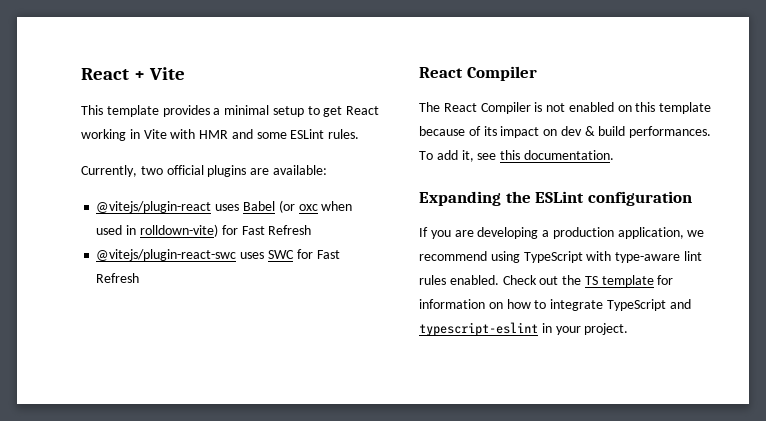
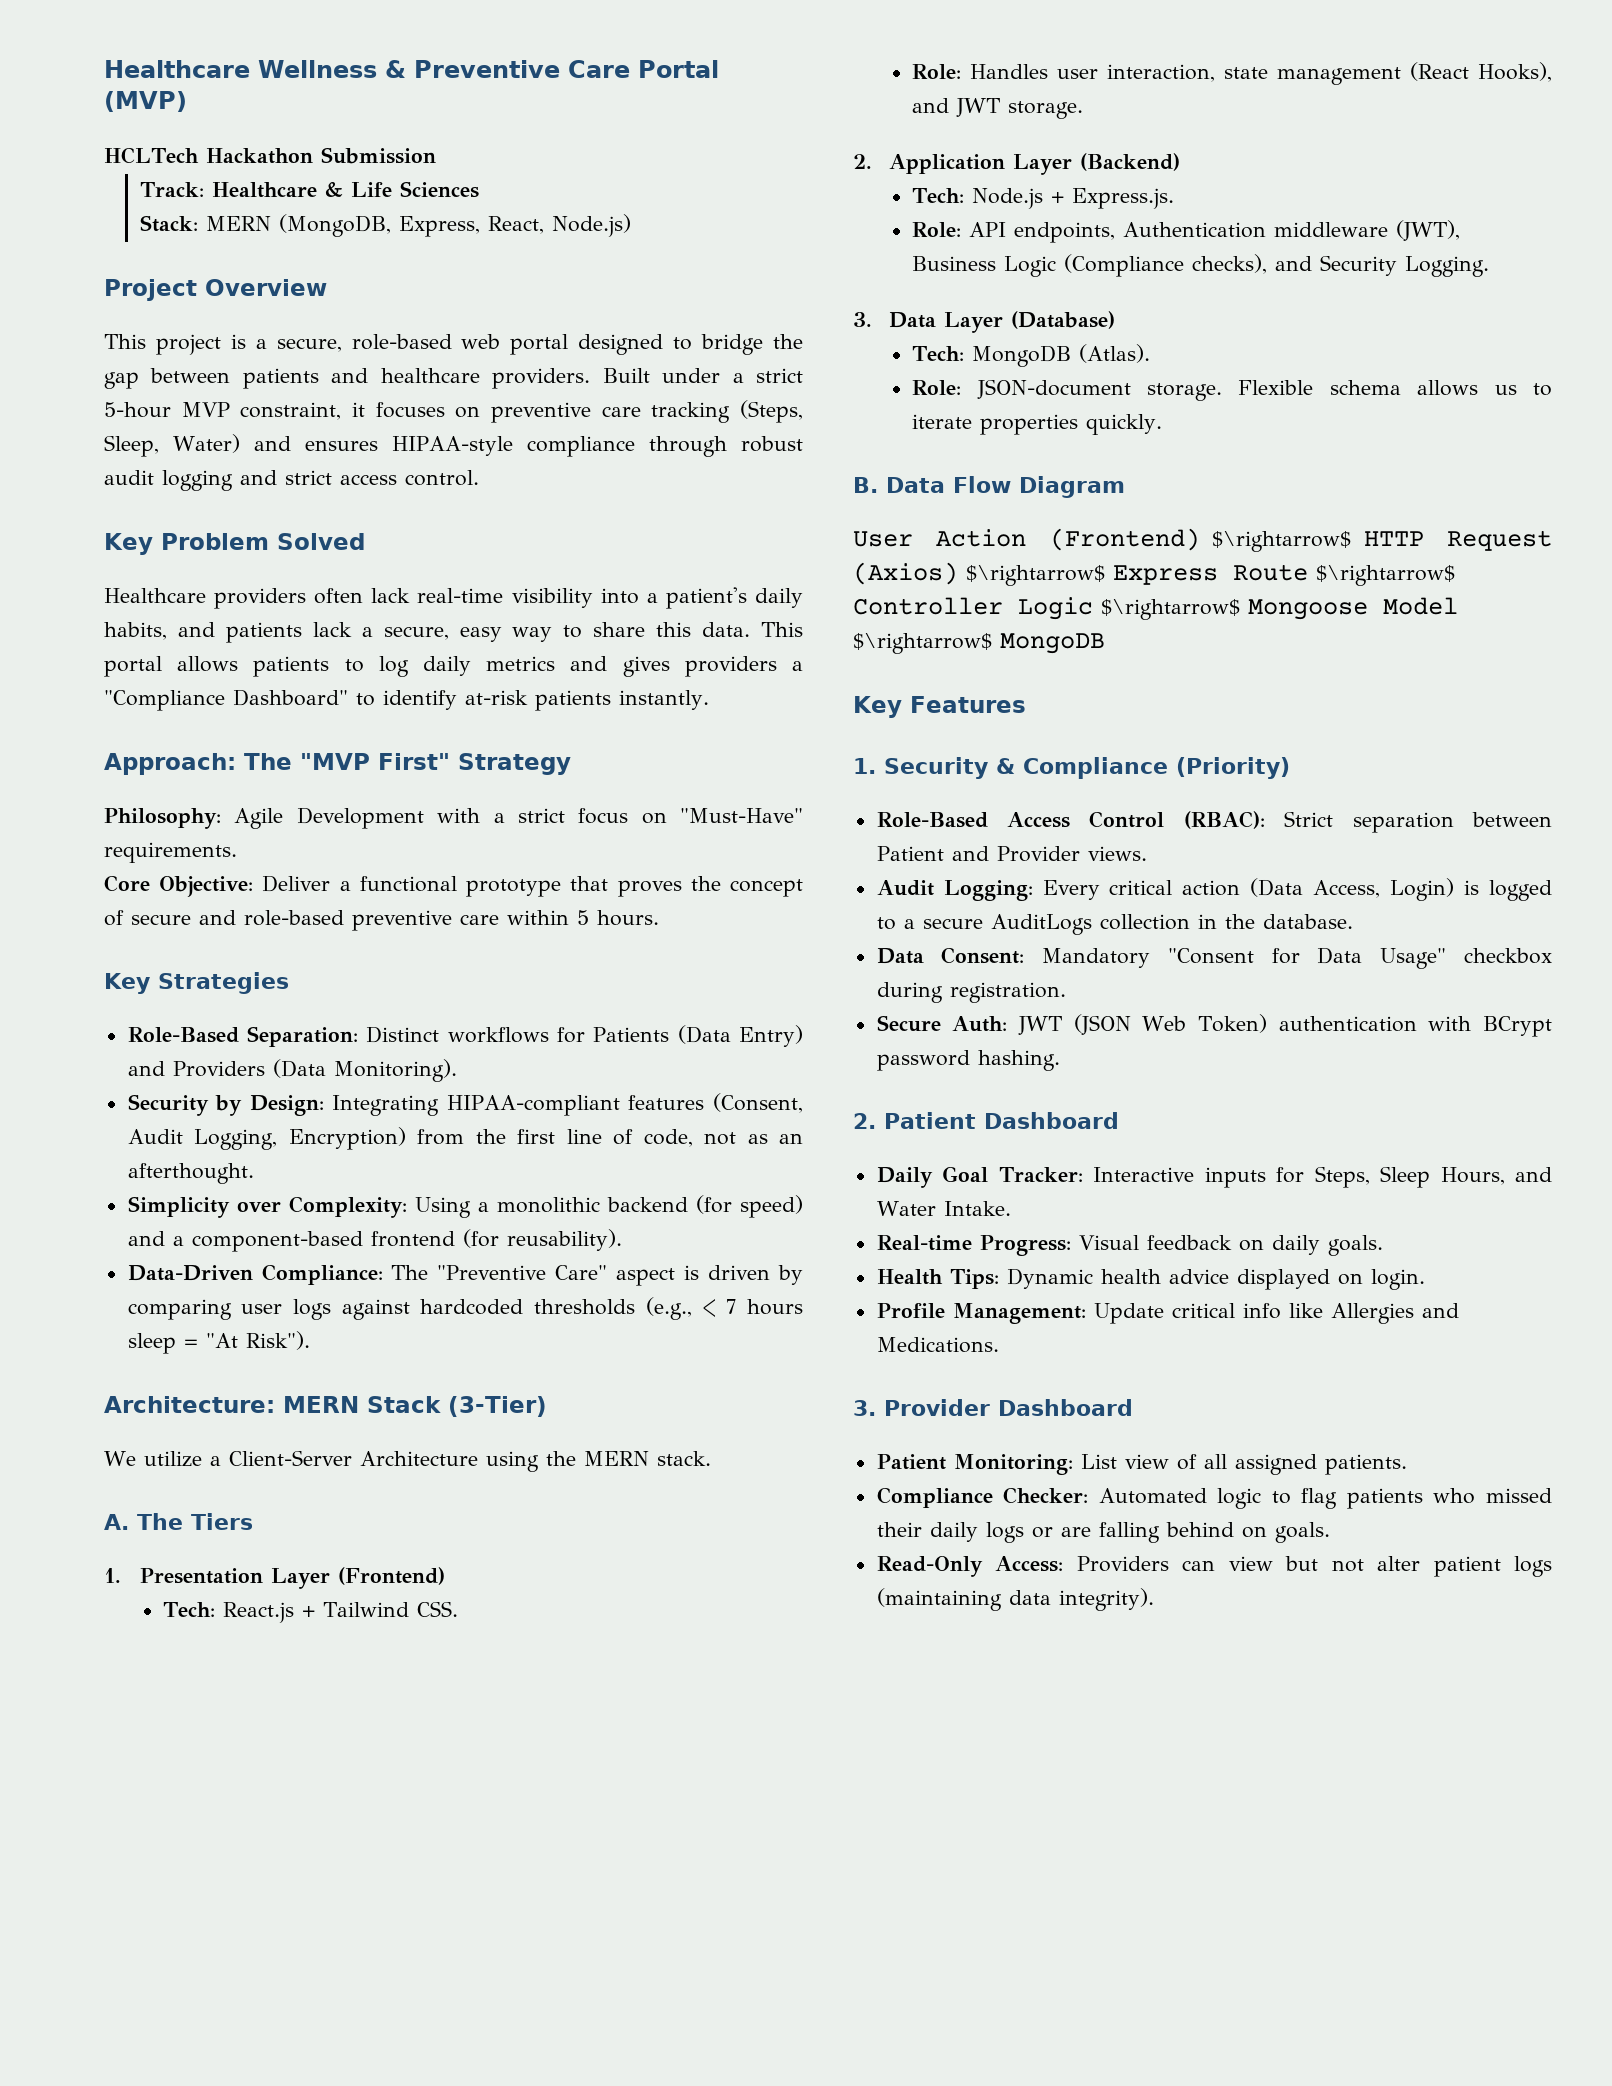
[81,67,186,80] [81,105,380,117] [81,129,360,141] [81,165,327,177] [96,200,353,213] [96,224,312,237] [96,249,340,261] [96,273,140,283] [419,66,537,81] [419,102,712,114] [419,126,712,138] [419,150,614,162] [419,191,692,206] [419,227,705,239] [419,251,702,263] [419,275,674,287] [419,299,691,311] [419,322,629,336] React + Vite // This template provides a minimal setup to get React working in Vite with HMR and some ESLint rules. // Currently, two official plugins are available: // @vitejs/plugin-react uses Babel (or oxc when used in rolldown-vite) for Fast Refresh // @vitejs/plugin-react-swc uses SWC for Fast Refresh // React Compiler // The React Compiler is not enabled on this template because of its impact on dev & build performances. To add it, see this documentation. // Expanding the ESLint configuration // If you are developing a production application, we recommend using TypeScript with type-aware lint rules enabled. Check out the TS template for information on how to integrate TypeScript and typescript-eslint in your project. -> [104,60,719,78] [104,91,187,112] [104,147,436,164] [139,181,479,198] [139,214,631,237] [104,279,327,301] [104,334,803,355] [104,368,804,389] [104,400,803,423] [104,434,803,457] [104,470,479,491] [104,533,365,555] [104,587,803,609] [104,622,803,643] [104,656,803,677] [104,689,709,711] [104,753,571,775] [104,807,803,829] [104,842,237,863] [104,875,803,897] [104,910,659,931] [104,972,289,994] [127,1025,803,1047] [127,1059,457,1082] [127,1093,803,1116] [127,1127,804,1150] [127,1163,254,1184] [127,1195,803,1218] [127,1229,622,1252] [127,1264,804,1286] [127,1297,803,1320] [127,1331,310,1354] [104,1396,547,1417] [104,1450,711,1472] [104,1513,253,1530] [104,1567,445,1589] [163,1601,459,1623] [912,62,1552,85] [912,98,1084,119] [853,153,1180,175] [912,188,1175,209] [912,220,1461,243] [912,254,1490,277] [853,311,1115,333] [912,344,1151,367] [912,379,1552,401] [912,414,1163,435] [853,476,1125,498] [853,528,1552,552] [853,562,1455,586] [853,597,1458,620] [853,633,1105,654] [853,696,1026,718] [853,757,1290,779] [876,811,1552,833] [876,846,1147,862] [876,878,1552,901] [876,914,1353,935] [876,947,1552,969] [876,982,1066,1003] [876,1014,1552,1037] [876,1050,1060,1071] [853,1112,1119,1129] [876,1166,1552,1188] [876,1201,1011,1216] [876,1235,1383,1256] [876,1268,1425,1290] [876,1303,1459,1324] [876,1337,999,1353] [853,1399,1133,1416] [876,1454,1407,1475] [876,1487,1552,1509] [876,1522,1330,1543] [876,1556,1552,1577] [876,1588,1154,1611] Healthcare Wellness & Preventive Care Portal (MVP) // HCLTech Hackathon Submission // Track: Healthcare & Life Sciences // Stack: MERN (MongoDB, Express, React, Node.js) // Project Overview // This project is a secure, role-based web portal designed to bridge the gap between patients and healthcare providers. Built under a strict 5-hour MVP constraint, it focuses on preventive care tracking (Steps, Sleep, Water) and ensures HIPAA-style compliance through robust audit logging and strict access control. // Key Problem Solved // Healthcare providers often lack real-time visibility into a patient's daily habits, and patients lack a secure, easy way to share this data. This portal allows patients to log daily metrics and gives providers a "Compliance Dashboard" to identify at-risk patients instantly. // Approach: The "MVP First" Strategy // Philosophy: Agile Development with a strict focus on "Must-Have" requirements. // Core Objective: Deliver a functional prototype that proves the concept of secure and role-based preventive care within 5 hours. // Key Strategies // Role-Based Separation: Distinct workflows for Patients (Data Entry) and Providers (Data Monitoring). // Security by Design: Integrating HIPAA-compliant features (Consent, Audit Logging, Encryption) from the first line of code, not as an afterthought. // Simplicity over Complexity: Using a monolithic backend (for speed) and a component-based frontend (for reusability). // Data-Driven Compliance: The "Preventive Care" aspect is driven by comparing user logs against hardcoded thresholds (e.g., < 7 hours sleep = "At Risk"). // Architecture: MERN Stack (3-Tier) // We utilize a Client-Server Architecture using the MERN stack. // A. The Tiers // 1. Presentation Layer (Frontend) // Tech: React.js + Tailwind CSS. // Role: Handles user interaction, state management (React Hooks), and JWT storage. // 2. Application Layer (Backend) // Tech: Node.js + Express.js. // Role: API endpoints, Authentication middleware (JWT), Business Logic (Compliance checks), and Security Logging. // 3. Data Layer (Database) // Tech: MongoDB (Atlas). // Role: JSON-document storage. Flexible schema allows us to iterate properties quickly. // B. Data Flow Diagram // User Action (Frontend) $\rightarrow$ HTTP Request (Axios) $\rightarrow$ Express Route $\rightarrow$ Controller Logic $\rightarrow$ Mongoose Model $\rightarrow$ MongoDB // Key Features // 1. Security & Compliance (Priority) // Role-Based Access Control (RBAC): Strict separation between Patient and Provider views. // Audit Logging: Every critical action (Data Access, Login) is logged to a secure AuditLogs collection in the database. // Data Consent: Mandatory "Consent for Data Usage" checkbox during registration. // Secure Auth: JWT (JSON Web Token) authentication with BCrypt password hashing. // 2. Patient Dashboard // Daily Goal Tracker: Interactive inputs for Steps, Sleep Hours, and Water Intake. // Real-time Progress: Visual feedback on daily goals. // Health Tips: Dynamic health advice displayed on login. // Profile Management: Update critical info like Allergies and Medications. // 3. Provider Dashboard // Patient Monitoring: List view of all assigned patients. // Compliance Checker: Automated logic to flag patients who missed their daily logs or are falling behind on goals. // Read-Only Access: Providers can view but not alter patient logs (maintaining data integrity).

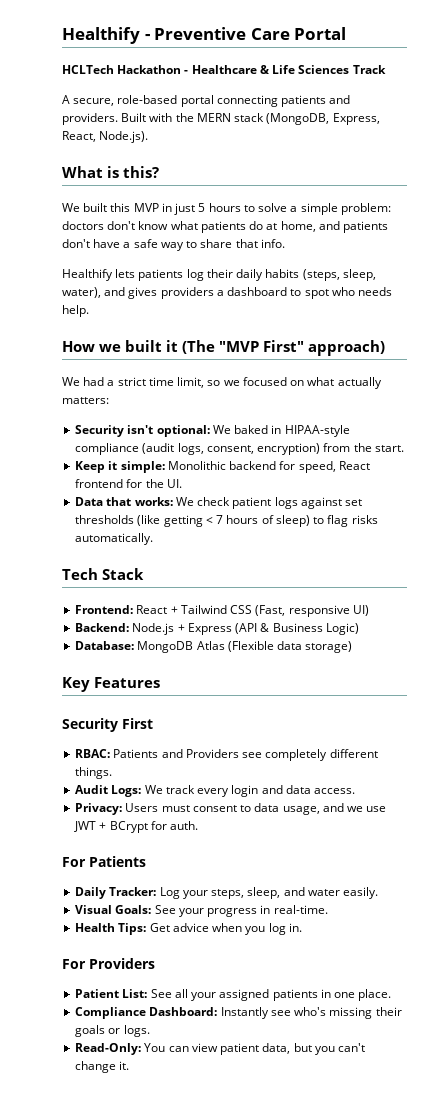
[104,60,406,78] Healthcare Wellness & -> [62,27,150,44] Healthify -
[104,91,187,112] (MVP) -> (347, 33) none
[320,147,436,164] [139,182,204,197] Submission // Track: -> [184,70,189,74] -
[139,214,631,237] [104,279,327,301] [104,334,803,355] [104,368,804,389] [104,400,803,423] [104,434,803,457] [104,470,479,491] [104,533,365,555] [104,587,803,609] [104,622,803,643] [104,656,803,677] [104,689,709,711] [104,753,571,775] [104,807,803,829] [104,842,237,863] [104,875,803,897] [104,910,659,931] [104,972,289,994] [127,1025,803,1047] [127,1059,457,1082] [127,1093,803,1116] [127,1127,804,1150] [127,1163,254,1184] [127,1195,803,1218] [127,1229,622,1252] [127,1264,804,1286] [127,1297,803,1320] [127,1331,310,1354] [104,1396,547,1417] [104,1450,711,1472] [104,1513,253,1530] [104,1567,445,1589] [163,1601,459,1623] [912,62,1552,85] [912,98,1084,119] [853,153,1180,175] [912,188,1175,209] [912,220,1461,243] [912,254,1490,277] [853,311,1115,333] [912,344,1151,367] [912,379,1552,401] [912,414,1163,435] [853,476,1125,498] [853,528,1552,552] [853,562,1455,586] [853,597,1458,620] [853,633,1105,654] [853,696,1026,718] [853,757,1290,779] [876,811,1552,833] [876,846,1147,862] [876,878,1552,901] [876,914,1353,935] [876,947,1552,969] [876,982,1066,1003] [876,1014,1552,1037] [876,1050,1060,1071] [853,1112,1119,1129] [876,1166,1552,1188] [876,1201,1011,1216] [876,1235,1383,1256] [876,1268,1425,1290] [876,1303,1459,1324] [876,1337,999,1353] [853,1399,1133,1416] [876,1454,1407,1475] [876,1487,1552,1509] [876,1522,1330,1543] [876,1556,1552,1577] [876,1588,1154,1611] // Stack: MERN (MongoDB, Express, React, Node.js) // Project Overview // This project is a secure, role-based web portal designed to bridge the gap between patients and healthcare providers. Built under a strict 5-hour MVP constraint, it focuses on preventive care tracking (Steps, Sleep, Water) and ensures HIPAA-style compliance through robust audit logging and strict access control. // Key Problem Solved // Healthcare providers often lack real-time visibility into a patient's daily habits, and patients lack a secure, easy way to share this data. This portal allows patients to log daily metrics and gives providers a "Compliance Dashboard" to identify at-risk patients instantly. // Approach: The "MVP First" Strategy // Philosophy: Agile Development with a strict focus on "Must-Have" requirements. // Core Objective: Deliver a functional prototype that proves the concept of secure and role-based preventive care within 5 hours. // Key Strategies // Role-Based Separation: Distinct workflows for Patients (Data Entry) and Providers (Data Monitoring). // Security by Design: Integrating HIPAA-compliant features (Consent, Audit Logging, Encryption) from the first line of code, not as an afterthought. // Simplicity over Complexity: Using a monolithic backend (for speed) and a component-based frontend (for reusability). // Data-Driven Compliance: The "Preventive Care" aspect is driven by comparing user logs against hardcoded thresholds (e.g., < 7 hours sleep = "At Risk"). // Architecture: MERN Stack (3-Tier) // We utilize a Client-Server Architecture using the MERN stack. // A. The Tiers // 1. Presentation Layer (Frontend) // Tech: React.js + Tailwind CSS. // Role: Handles user interaction, state management (React Hooks), and JWT storage. // 2. Application Layer (Backend) // Tech: Node.js + Express.js. // Role: API endpoints, Authentication middleware (JWT), Business Logic (Compliance checks), and Security Logging. // 3. Data Layer (Database) // Tech: MongoDB (Atlas). // Role: JSON-document storage. Flexible schema allows us to iterate properties quickly. // B. Data Flow Diagram // User Action (Frontend) $\rightarrow$ HTTP Request (Axios) $\rightarrow$ Express Route $\rightarrow$ Controller Logic $\rightarrow$ Mongoose Model $\rightarrow$ MongoDB // Key Features // 1. Security & Compliance (Priority) // Role-Based Access Control (RBAC): Strict separation between Patient and Provider views. // Audit Logging: Every critical action (Data Access, Login) is logged to a secure AuditLogs collection in the database. // Data Consent: Mandatory "Consent for Data Usage" checkbox during registration. // Secure Auth: JWT (JSON Web Token) authentication with BCrypt password hashing. // 2. Patient Dashboard // Daily Goal Tracker: Interactive inputs for Steps, Sleep Hours, and Water Intake. // Real-time Progress: Visual feedback on daily goals. // Health Tips: Dynamic health advice displayed on login. // Profile Management: Update critical info like Allergies and Medications. // 3. Provider Dashboard // Patient Monitoring: List view of all assigned patients. // Compliance Checker: Automated logic to flag patients who missed their daily logs or are falling behind on goals. // Read-Only Access: Providers can view but not alter patient logs (maintaining data integrity). -> [352,65,386,74] [62,95,351,107] [62,113,380,125] [62,131,149,143] [62,166,160,178] [62,203,391,215] [62,221,389,233] [62,239,285,251] [62,269,376,281] [62,287,393,299] [62,305,89,317] [62,340,386,356] [62,377,382,389] [62,397,109,404] [75,425,350,437] [75,443,404,455] [75,461,370,473] [75,479,182,488] [75,497,363,509] [75,515,378,527] [75,533,154,545] [62,568,145,580] [75,605,369,617] [75,623,359,635] [75,641,353,653] [62,677,161,692] [62,718,153,732] [75,749,378,761] [75,767,113,779] [75,785,356,797] [75,803,387,815] [74,821,199,833] [62,856,146,867] [75,887,379,899] [75,905,328,917] [75,923,302,935] [62,958,155,969] [75,989,392,1001] [75,1007,402,1019] [75,1025,150,1037] [75,1043,366,1055] [75,1061,130,1073] Track // A secure, role-based portal connecting patients and providers. Built with the MERN stack (MongoDB, Express, React, Node.js). // What is this? // We built this MVP in just 5 hours to solve a simple problem: doctors don't know what patients do at home, and patients don't have a safe way to share that info. // Healthify lets patients log their daily habits (steps, sleep, water), and gives providers a dashboard to spot who needs help. // How we built it (The "MVP First" approach) // We had a strict time limit, so we focused on what actually matters: // Security isn't optional: We baked in HIPAA-style compliance (audit logs, consent, encryption) from the start. // Keep it simple: Monolithic backend for speed, React frontend for the UI. // Data that works: We check patient logs against set thresholds (like getting < 7 hours of sleep) to flag risks automatically. // Tech Stack // Frontend: React + Tailwind CSS (Fast, responsive UI) // Backend: Node.js + Express (API & Business Logic) // Database: MongoDB Atlas (Flexible data storage) // Key Features // Security First // RBAC: Patients and Providers see completely different things. // Audit Logs: We track every login and data access. // Privacy: Users must consent to data usage, and we use JWT + BCrypt for auth. // For Patients // Daily Tracker: Log your steps, sleep, and water easily. // Visual Goals: See your progress in real-time. // Health Tips: Get advice when you log in. // For Providers // Patient List: See all your assigned patients in one place. // Compliance Dashboard: Instantly see who's missing their goals or logs. // Read-Only: You can view patient data, but you can't change it.

